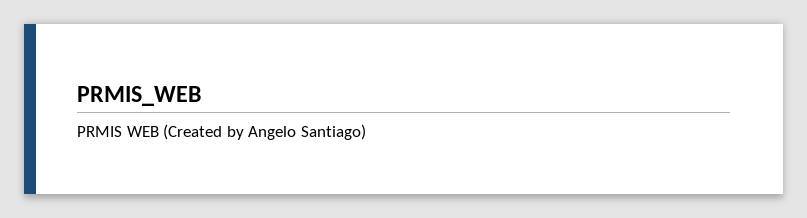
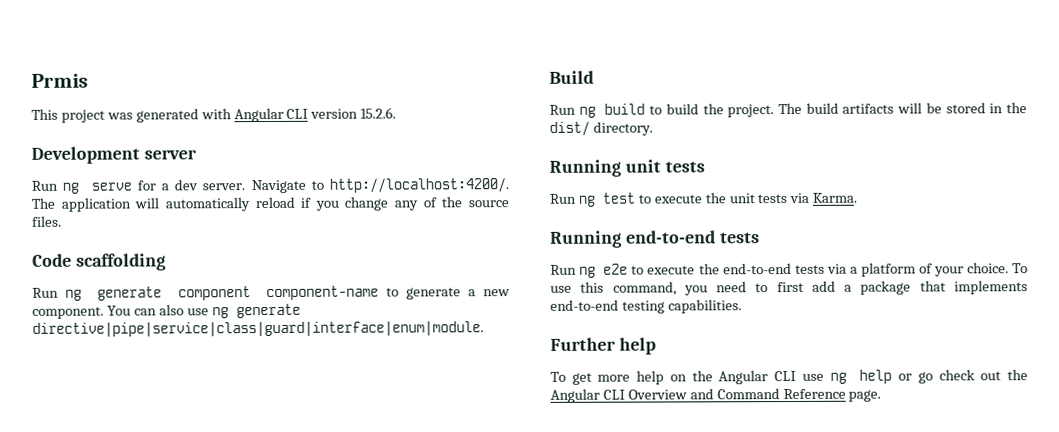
[77,86,201,106] [77,124,366,140] PRMIS_WEB // PRMIS WEB (Created by Angelo Santiago) -> [31,73,88,88] [31,107,397,123] [31,146,197,164] [31,178,509,194] [31,196,509,212] [31,215,62,227] [32,253,166,271] [32,285,511,301] [32,303,301,319] [32,321,484,337] [549,70,594,84] [549,102,1027,118] [549,121,653,136] [549,159,705,177] [549,192,858,207] [550,230,760,248] [550,262,1028,278] [550,280,1028,296] [550,299,742,314] [550,337,656,355] [550,369,1028,385] [550,388,882,403] Prmis // This project was generated with Angular CLI version 15.2.6. // Development server // Run ng serve for a dev server. Navigate to http://localhost:4200/. The application will automatically reload if you change any of the source files. // Code scaffolding // Run ng generate component component-name to generate a new component. You can also use ng generate directive|pipe|service|class|guard|interface|enum|module. // Build // Run ng build to build the project. The build artifacts will be stored in the dist/ directory. // Running unit tests // Run ng test to execute the unit tests via Karma. // Running end-to-end tests // Run ng e2e to execute the end-to-end tests via a platform of your choice. To use this command, you need to first add a package that implements end-to-end testing capabilities. // Further help // To get more help on the Angular CLI use ng help or go check out the Angular CLI Overview and Command Reference page.

